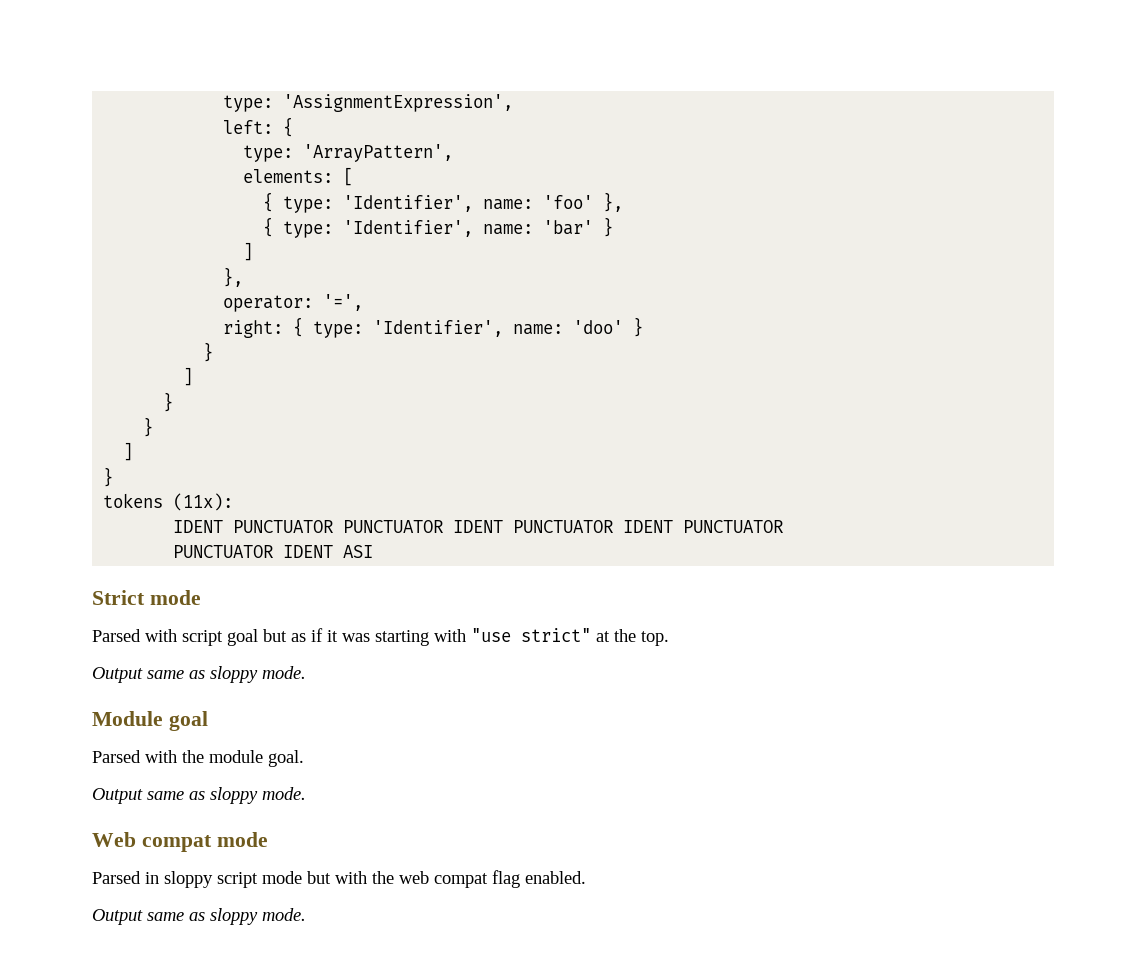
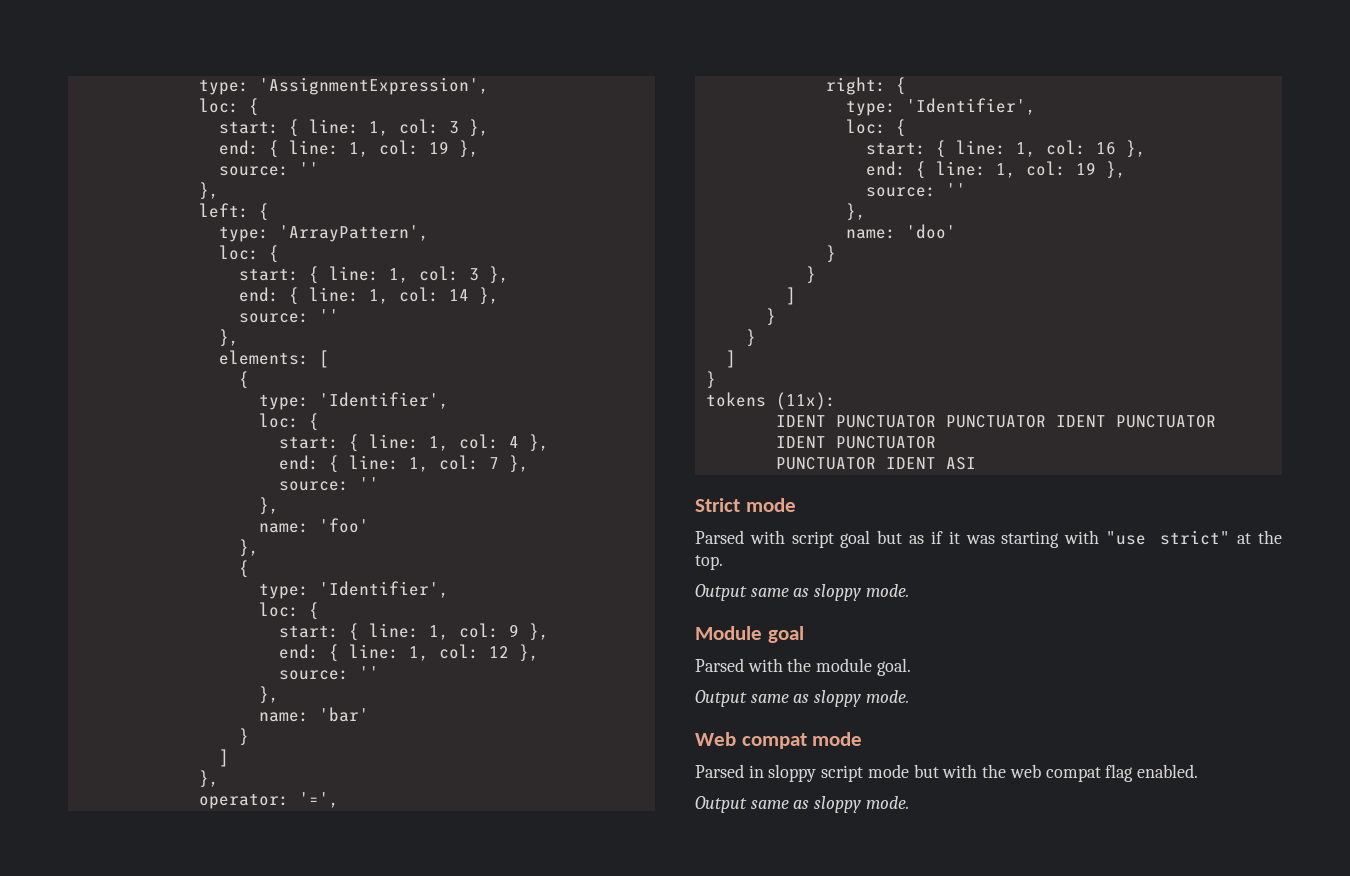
[223,117,294,137] [243,144,454,162] left: { // type: 'ArrayPattern', -> [198,98,259,116] [218,119,489,137] [218,140,479,158] [218,162,319,176] [198,182,219,200] [198,203,269,221] [218,225,429,242] [218,245,279,263] [238,266,509,284] [238,287,499,305] [238,309,339,323] [218,329,239,347] loc: { // start: { line: 1, col: 3 }, // end: { line: 1, col: 19 }, // source: '' // }, // left: { // type: 'ArrayPattern', // loc: { // start: { line: 1, col: 3 }, // end: { line: 1, col: 14 }, // source: '' // },
[283,195,474,213] type: 'Identifier', -> [258,392,449,410] [258,413,319,431] [278,434,549,452] [278,455,529,473] [278,477,379,491] [258,497,279,515] // type: 'Identifier', // loc: { // start: { line: 1, col: 4 }, // end: { line: 1, col: 7 }, // source: '' // }, //
(594, 202) none -> (369, 525) //
[283,220,474,238] type: 'Identifier', -> [258,581,449,599] [258,602,319,620] [278,623,549,641] [278,644,539,662] [278,666,379,680] [258,686,279,704] // type: 'Identifier', // loc: { // start: { line: 1, col: 9 }, // end: { line: 1, col: 12 }, // source: '' // }, //
(594, 227) none -> (369, 714) //
[313,320,504,338] type: 'Identifier', -> [845,98,1036,116] [845,119,906,137] [865,140,1146,158] [865,161,1126,179] [865,183,966,197] [845,203,866,221] // type: 'Identifier', // loc: { // start: { line: 1, col: 16 }, // end: { line: 1, col: 19 }, // source: '' // }, //
(624, 327) none -> (956, 231) //

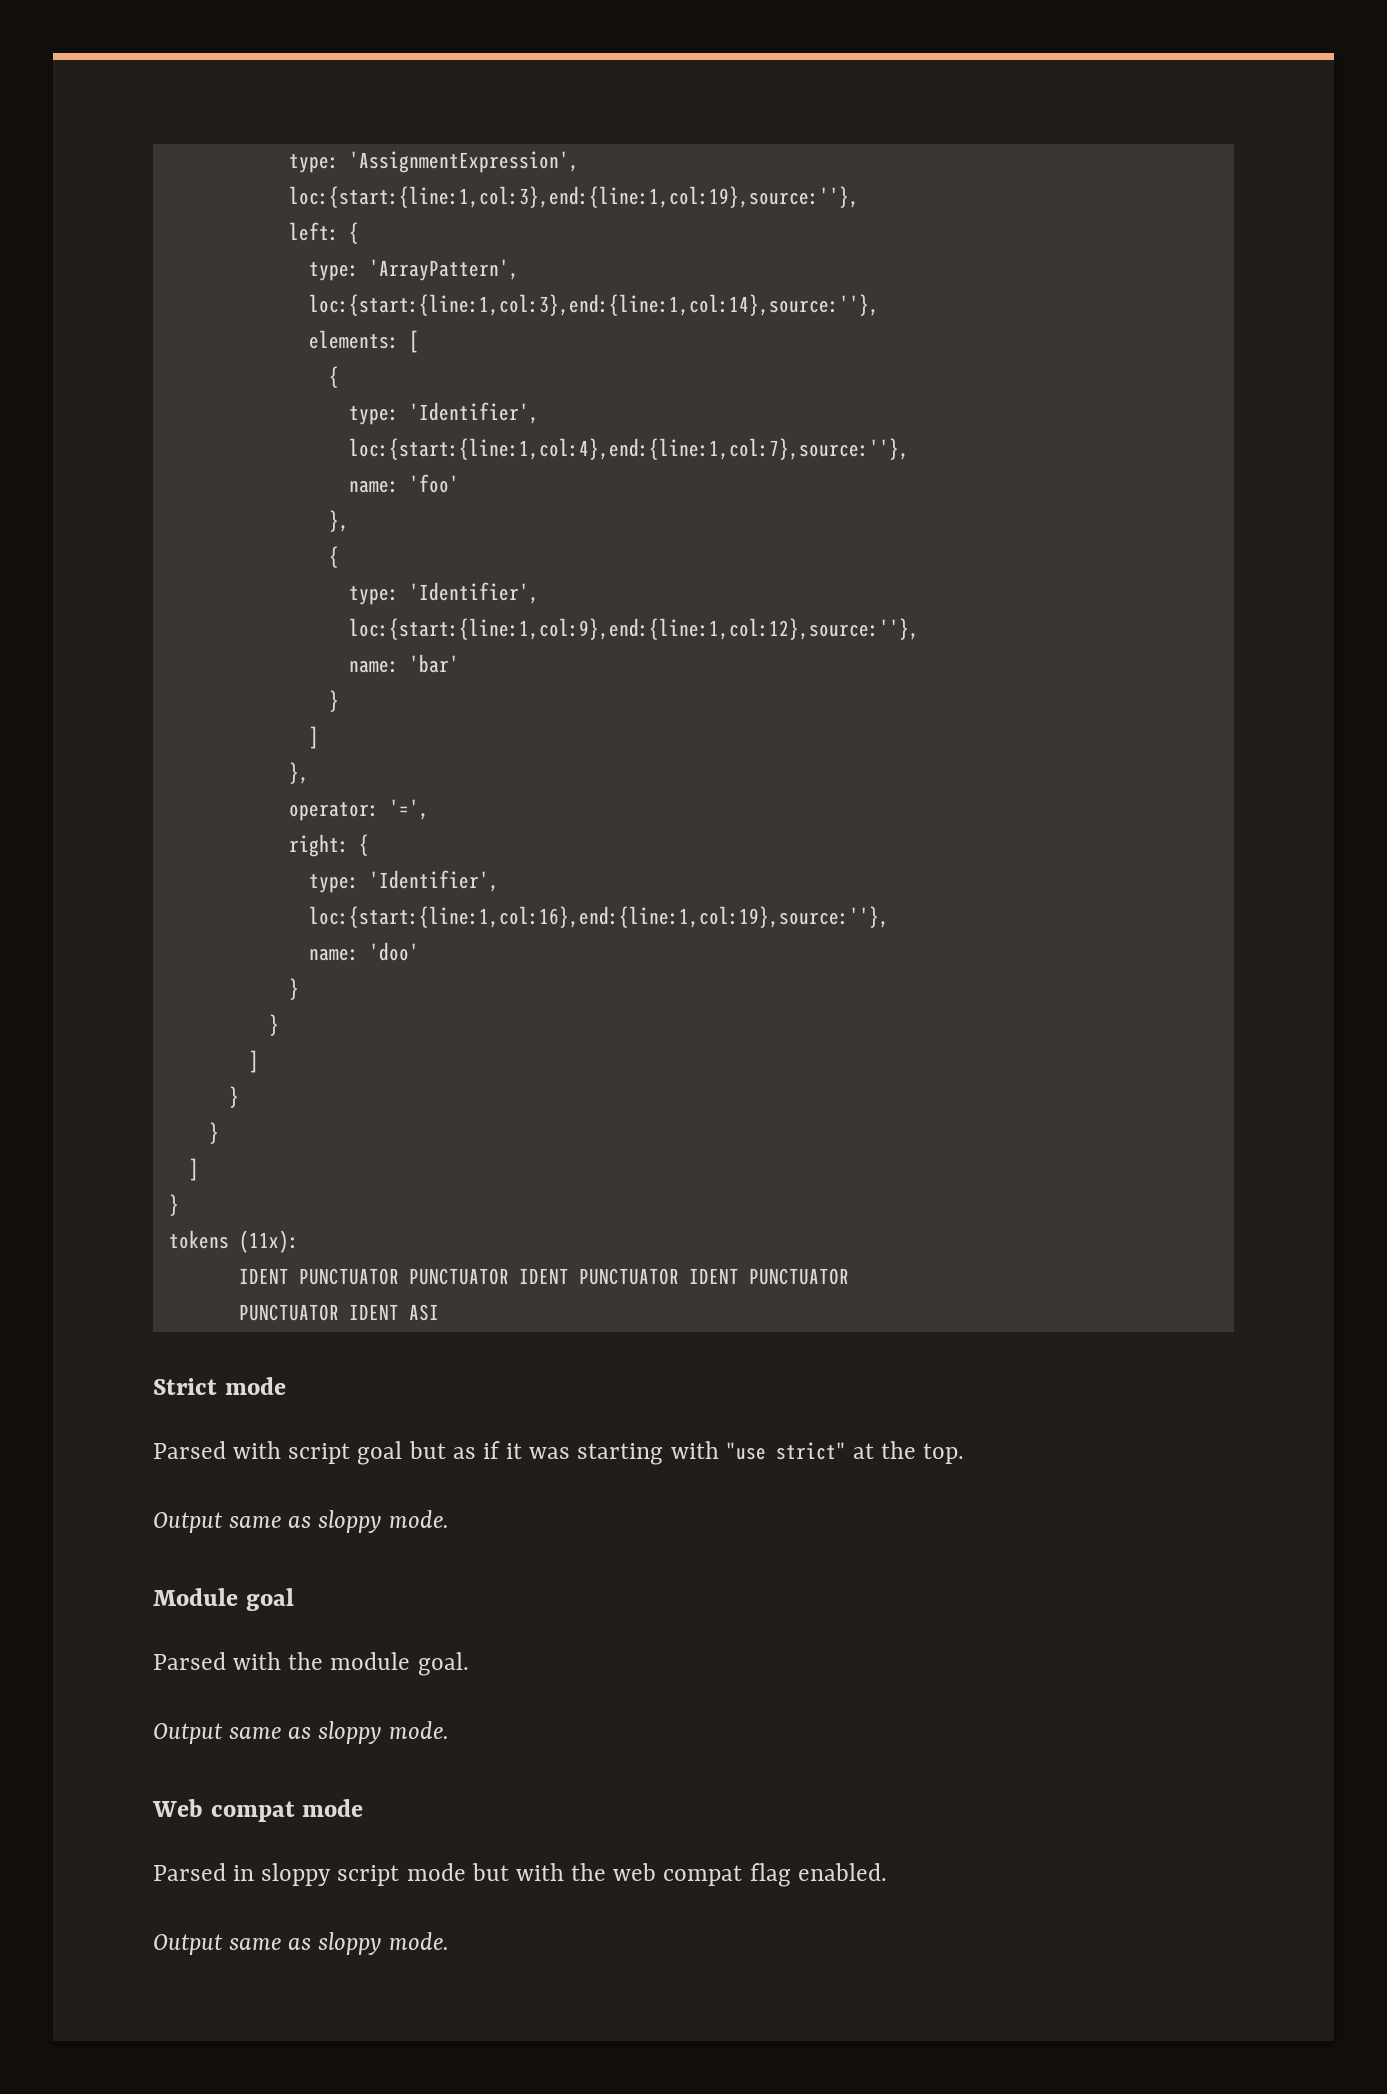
[198,98,259,116] [218,119,489,137] [218,140,479,158] [218,162,319,176] [198,182,219,200] [198,203,269,221] [218,225,429,242] [218,245,279,263] [238,266,509,284] [238,287,499,305] [238,309,339,323] [218,329,239,347] loc: { // start: { line: 1, col: 3 }, // end: { line: 1, col: 19 }, // source: '' // }, // left: { // type: 'ArrayPattern', // loc: { // start: { line: 1, col: 3 }, // end: { line: 1, col: 14 }, // source: '' // }, -> [288,186,859,208] [288,222,359,244] [308,259,519,281] [308,294,879,316] loc:{start:{line:1,col:3},end:{line:1,col:19},source:''}, // left: { // type: 'ArrayPattern', // loc:{start:{line:1,col:3},end:{line:1,col:14},source:''},
[258,413,319,431] [278,434,549,452] [278,455,529,473] [278,477,379,491] [258,497,279,515] loc: { // start: { line: 1, col: 4 }, // end: { line: 1, col: 7 }, // source: '' // }, -> [348,438,909,460] loc:{start:{line:1,col:4},end:{line:1,col:7},source:''},
[258,602,319,620] [278,623,549,641] [278,644,539,662] [278,666,379,680] [258,686,279,704] loc: { // start: { line: 1, col: 9 }, // end: { line: 1, col: 12 }, // source: '' // }, -> [348,618,919,640] loc:{start:{line:1,col:9},end:{line:1,col:12},source:''},
[845,119,906,137] [865,140,1146,158] [865,161,1126,179] [865,183,966,197] [845,203,866,221] loc: { // start: { line: 1, col: 16 }, // end: { line: 1, col: 19 }, // source: '' // }, -> [308,906,889,928] loc:{start:{line:1,col:16},end:{line:1,col:19},source:''},

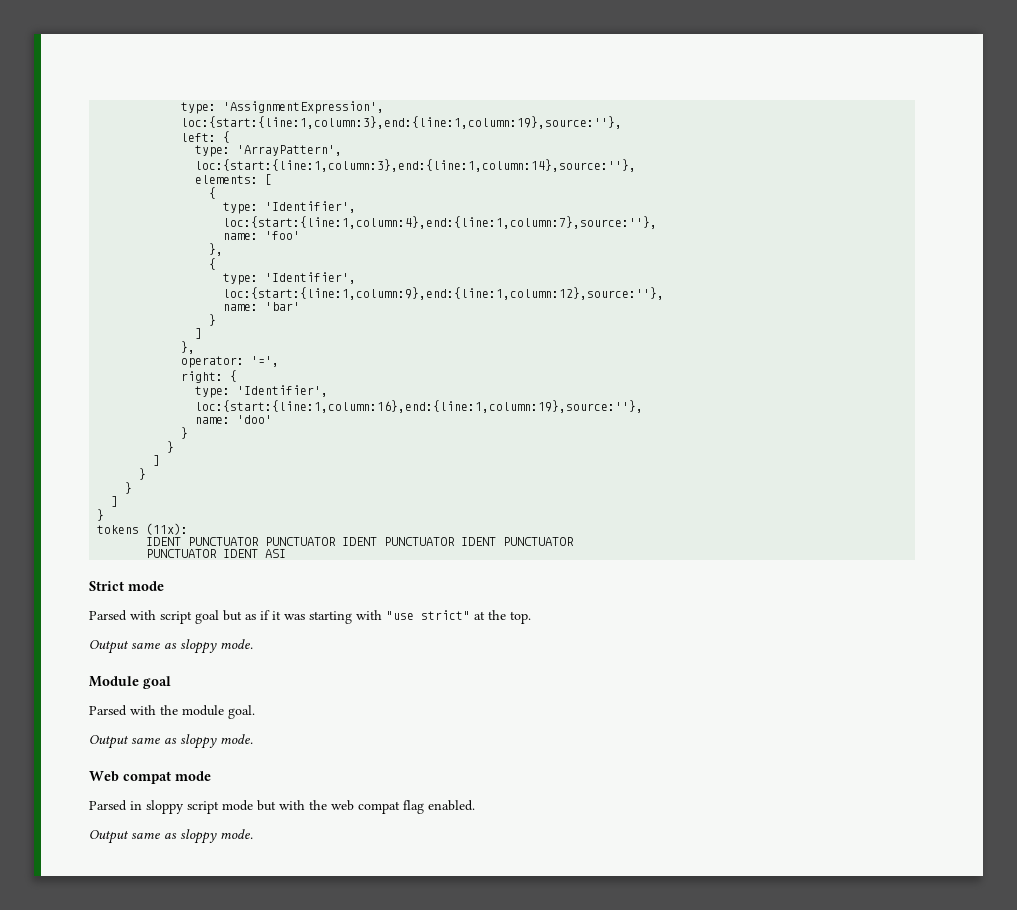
[288,186,859,208] loc:{start:{line:1,col:3},end:{line:1,col:19},source:''}, -> [181,116,623,129] loc:{start:{line:1,column:3},end:{line:1,column:19},source:''},
[308,294,879,316] loc:{start:{line:1,col:3},end:{line:1,col:14},source:''}, -> [195,159,637,172] loc:{start:{line:1,column:3},end:{line:1,column:14},source:''},
[348,438,909,460] loc:{start:{line:1,col:4},end:{line:1,col:7},source:''}, -> [223,216,658,229] loc:{start:{line:1,column:4},end:{line:1,column:7},source:''},
[348,618,919,640] loc:{start:{line:1,col:9},end:{line:1,col:12},source:''}, -> [223,287,665,300] loc:{start:{line:1,column:9},end:{line:1,column:12},source:''},
[308,906,889,928] loc:{start:{line:1,col:16},end:{line:1,col:19},source:''}, -> [195,400,644,413] loc:{start:{line:1,column:16},end:{line:1,column:19},source:''},

